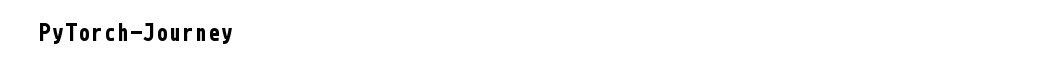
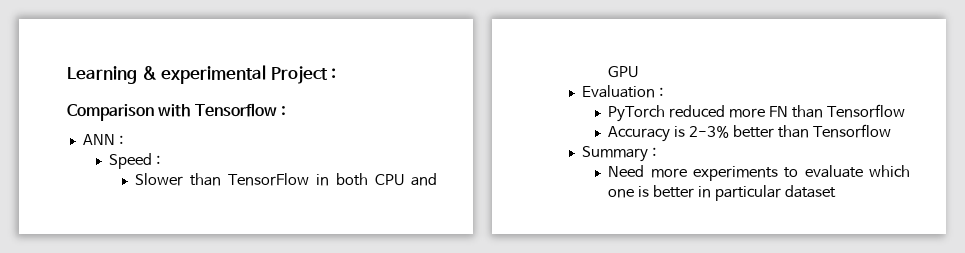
[38,23,233,44] PyTorch-Journey -> [67,65,337,84] [67,103,286,121] [82,134,123,145] [109,153,161,169] [135,173,437,186] [608,66,639,78] [582,85,664,98] [608,104,905,122] [608,124,891,142] [582,146,657,162] [608,165,910,181] [608,185,836,201] Learning & experimental Project : // Comparison with Tensorflow : // ANN : // Speed : // Slower than TensorFlow in both CPU and GPU // Evaluation : // PyTorch reduced more FN than Tensorflow // Accuracy is 2-3% better than Tensorflow // Summary : // Need more experiments to evaluate which one is better in particular dataset

